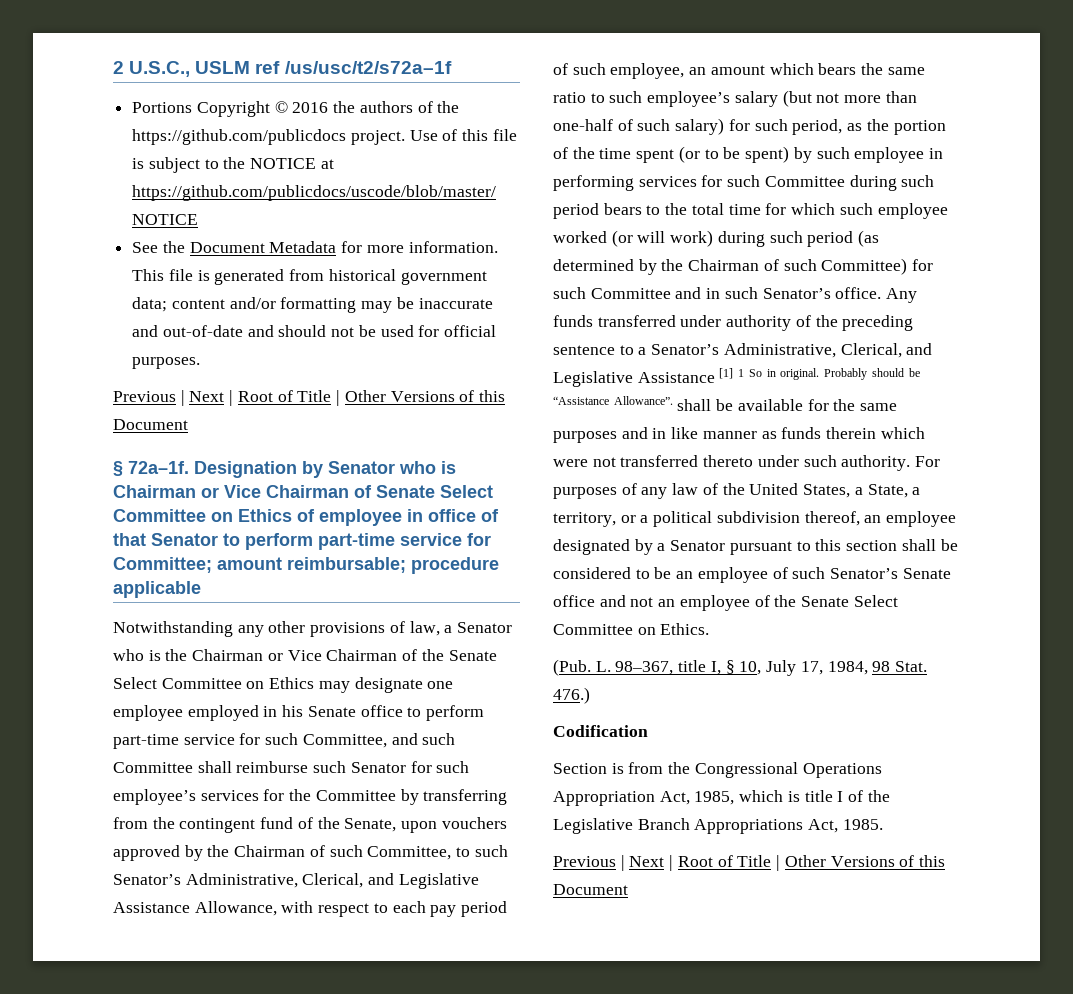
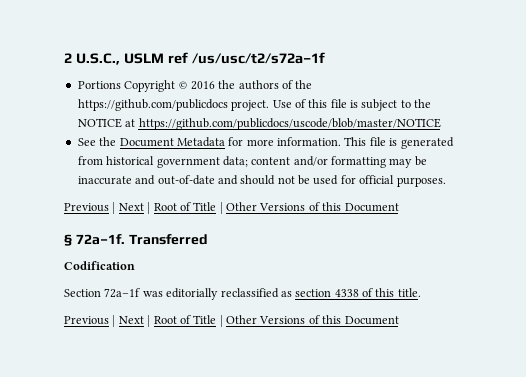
[194,461,456,478] [113,485,493,498] [113,509,499,526] [113,533,491,550] [113,557,499,574] [113,581,201,598] [113,621,513,637] [113,649,497,661] [113,677,454,693] [113,705,485,721] [113,733,456,749] [113,761,470,773] [113,789,508,805] [113,817,507,833] [113,845,508,861] [113,873,479,889] [113,901,508,917] [553,63,925,79] [553,90,917,107] [553,118,946,135] [553,146,943,163] [553,175,935,191] [553,203,948,219] [553,230,880,247] [553,258,934,275] [553,287,918,303] [553,315,914,331] [553,343,933,358] [553,368,920,387] [553,396,898,411] [553,427,925,443] [553,455,941,471] [553,483,921,499] [553,511,957,527] [553,539,958,555] [553,567,951,583] [553,595,898,611] [553,623,710,635] [553,659,927,676] [553,687,590,704] [553,725,648,737] [553,762,882,778] [553,790,890,806] [553,818,883,834] Designation by Senator who is Chairman or Vice Chairman of Senate Select Committee on Ethics of employee in office of that Senator to perform part-time service for Committee; amount reimbursable; procedure applicable // Notwithstanding any other provisions of law, a Senator who is the Chairman or Vice Chairman of the Senate Select Committee on Ethics may designate one employee employed in his Senate office to perform part-time service for such Committee, and such Committee shall reimburse such Senator for such employee’s services for the Committee by transferring from the contingent fund of the Senate, upon vouchers approved by the Chairman of such Committee, to such Senator’s Administrative, Clerical, and Legislative Assistance Allowance, with respect to each pay period of such employee, an amount which bears the same ratio to such employee’s salary (but not more than one-half of such salary) for such period, as the portion of the time spent (or to be spent) by such employee in performing services for such Committee during such period bears to the total time for which such employee worked (or will work) during such period (as determined by the Chairman of such Committee) for such Committee and in such Senator’s office. Any funds transferred under authority of the preceding sentence to a Senator’s Administrative, Clerical, and Legislative Assistance [1] 1 So in original. Probably should be “Assistance Allowance”. shall be available for the same purposes and in like manner as funds therein which were not transferred thereto under such authority. For purposes of any law of the United States, a State, a territory, or a political subdivision thereof, an employee designated by a Senator pursuant to this section shall be considered to be an employee of such Senator’s Senate office and not an employee of the Senate Select Committee on Ethics. // (Pub. L. 98–367, title I, § 10, July 17, 1984, 98 Stat. 476.) // Codification // Section is from the Congressional Operations Appropriation Act, 1985, which is title I of the Legislative Branch Appropriations Act, 1985. -> [128,234,208,245] [64,261,135,270] [64,288,421,300] Transferred // Codification // Section 72a–1f was editorially reclassified as section 4338 of this title.

